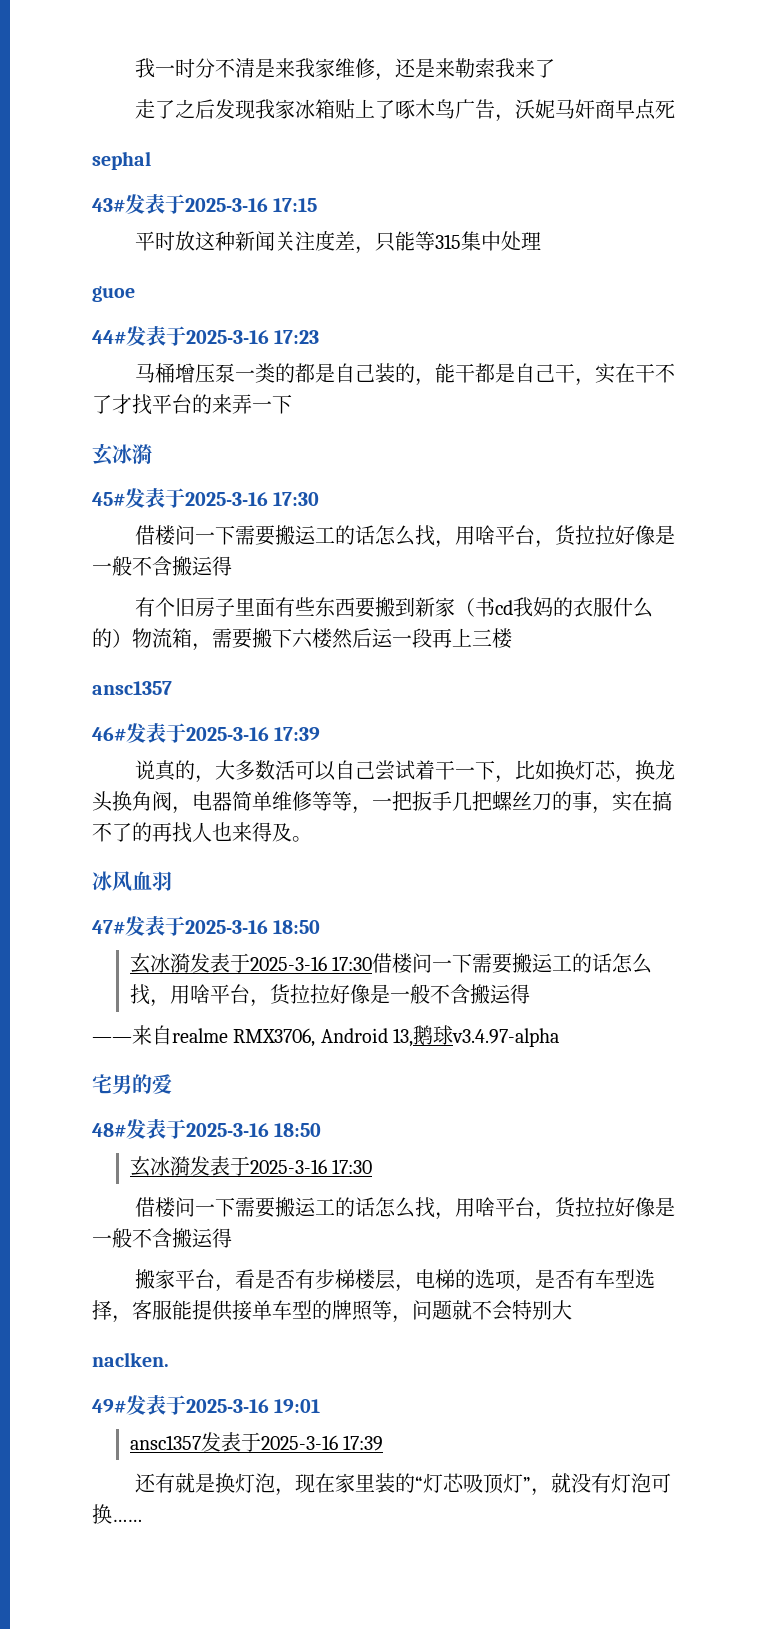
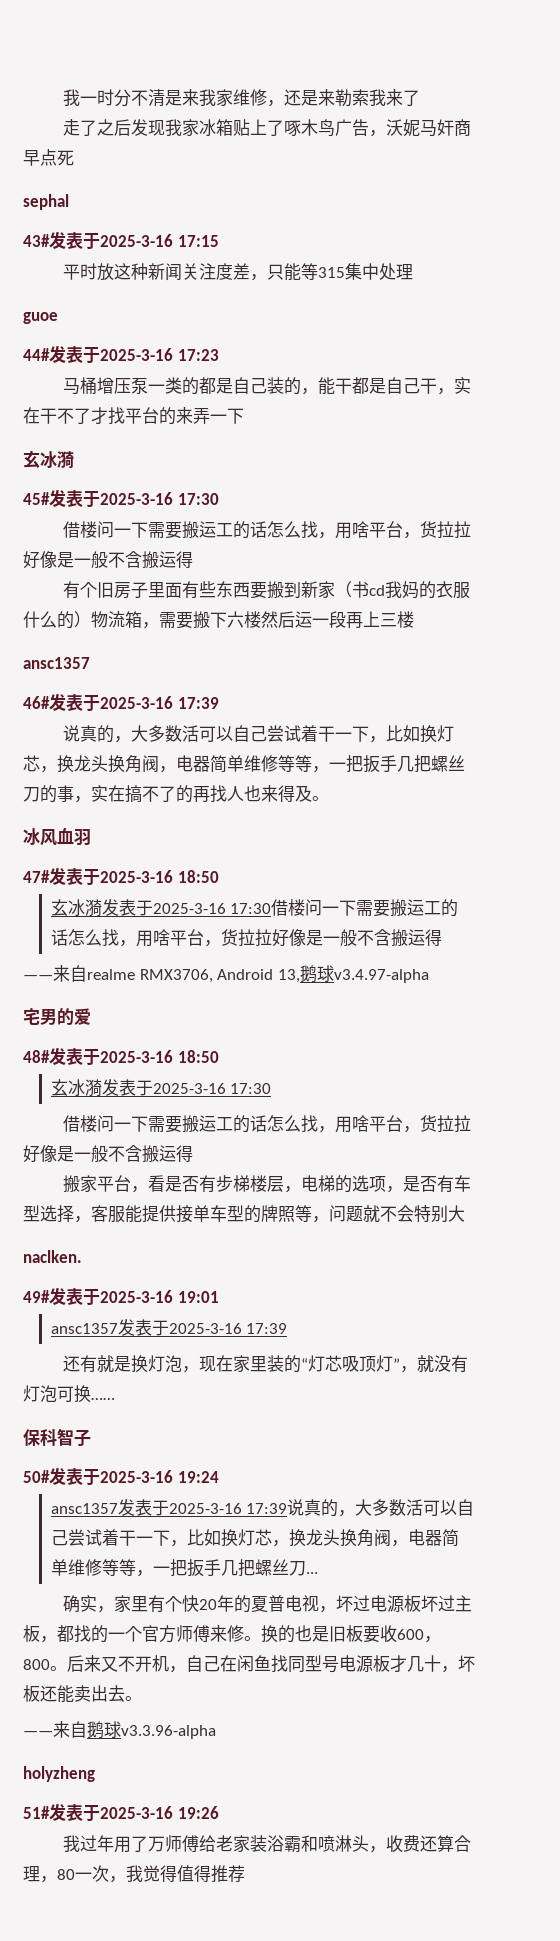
(142, 1520) none -> [23,1428,91,1447] [23,1467,219,1485] [50,1499,475,1517] [50,1529,459,1547] [50,1559,318,1577] [62,1595,472,1613] [23,1625,441,1643] [23,1655,475,1673] [23,1685,142,1703] [23,1721,216,1739] [23,1766,95,1782] [23,1803,219,1821] [62,1835,471,1853] [23,1865,245,1883] // 保科智子 // 50#发表于2025-3-16 19:24 // ansc1357发表于2025-3-16 17:39说真的，大多数活可以自己尝试着干一下，比如换灯芯，换龙头换角阀，电器简单维修等等，一把扳手几把螺丝刀... // 确实，家里有个快20年的夏普电视，坏过电源板坏过主板，都找的一个官方师傅来修。换的也是旧板要收600，800。后来又不开机，自己在闲鱼找同型号电源板才几十，坏板还能卖出去。 // ——来自鹅球v3.3.96-alpha // holyzheng // 51#发表于2025-3-16 19:26 // 我过年用了万师傅给老家装浴霸和喷淋头，收费还算合理，80一次，我觉得值得推荐

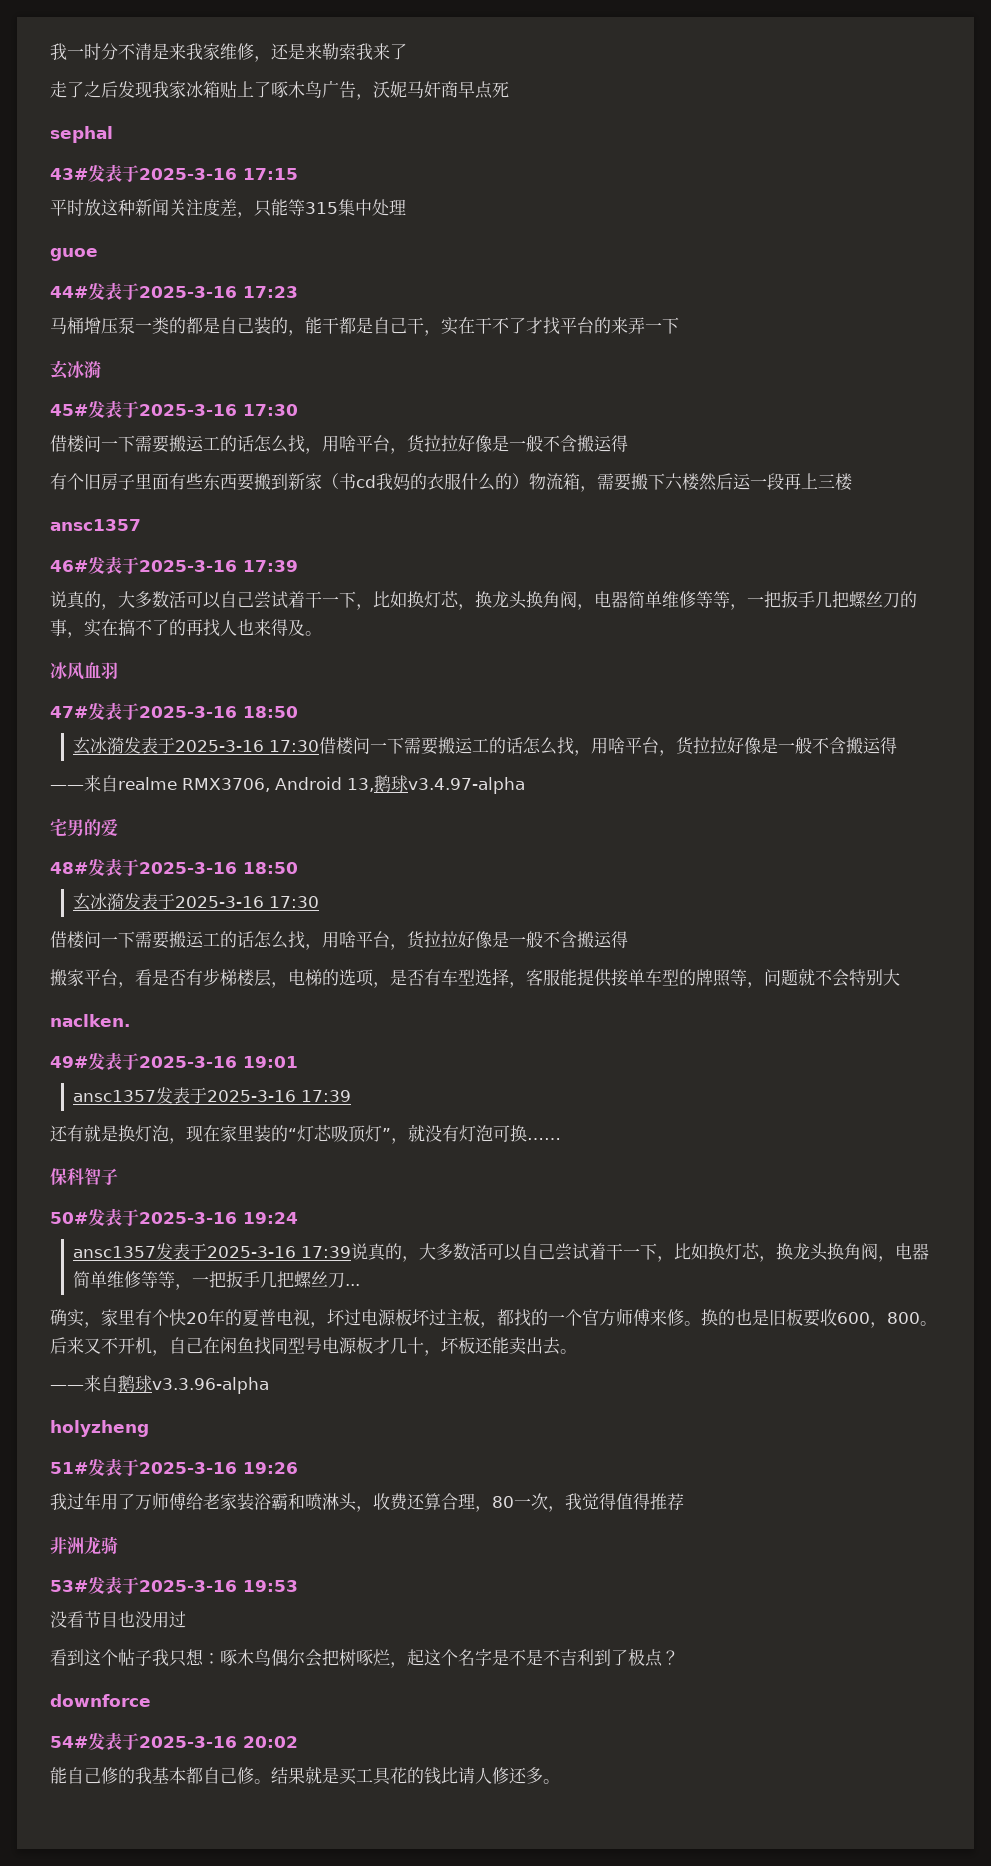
(245, 1873) none -> [50,1536,118,1555] [50,1576,298,1594] [50,1611,186,1628] [50,1648,679,1668] [50,1694,151,1707] [50,1732,298,1750] [50,1766,560,1785] // 非洲龙骑 // 53#发表于2025-3-16 19:53 // 没看节目也没用过 // 看到这个帖子我只想：啄木鸟偶尔会把树啄烂，起这个名字是不是不吉利到了极点？ // downforce // 54#发表于2025-3-16 20:02 // 能自己修的我基本都自己修。结果就是买工具花的钱比请人修还多。

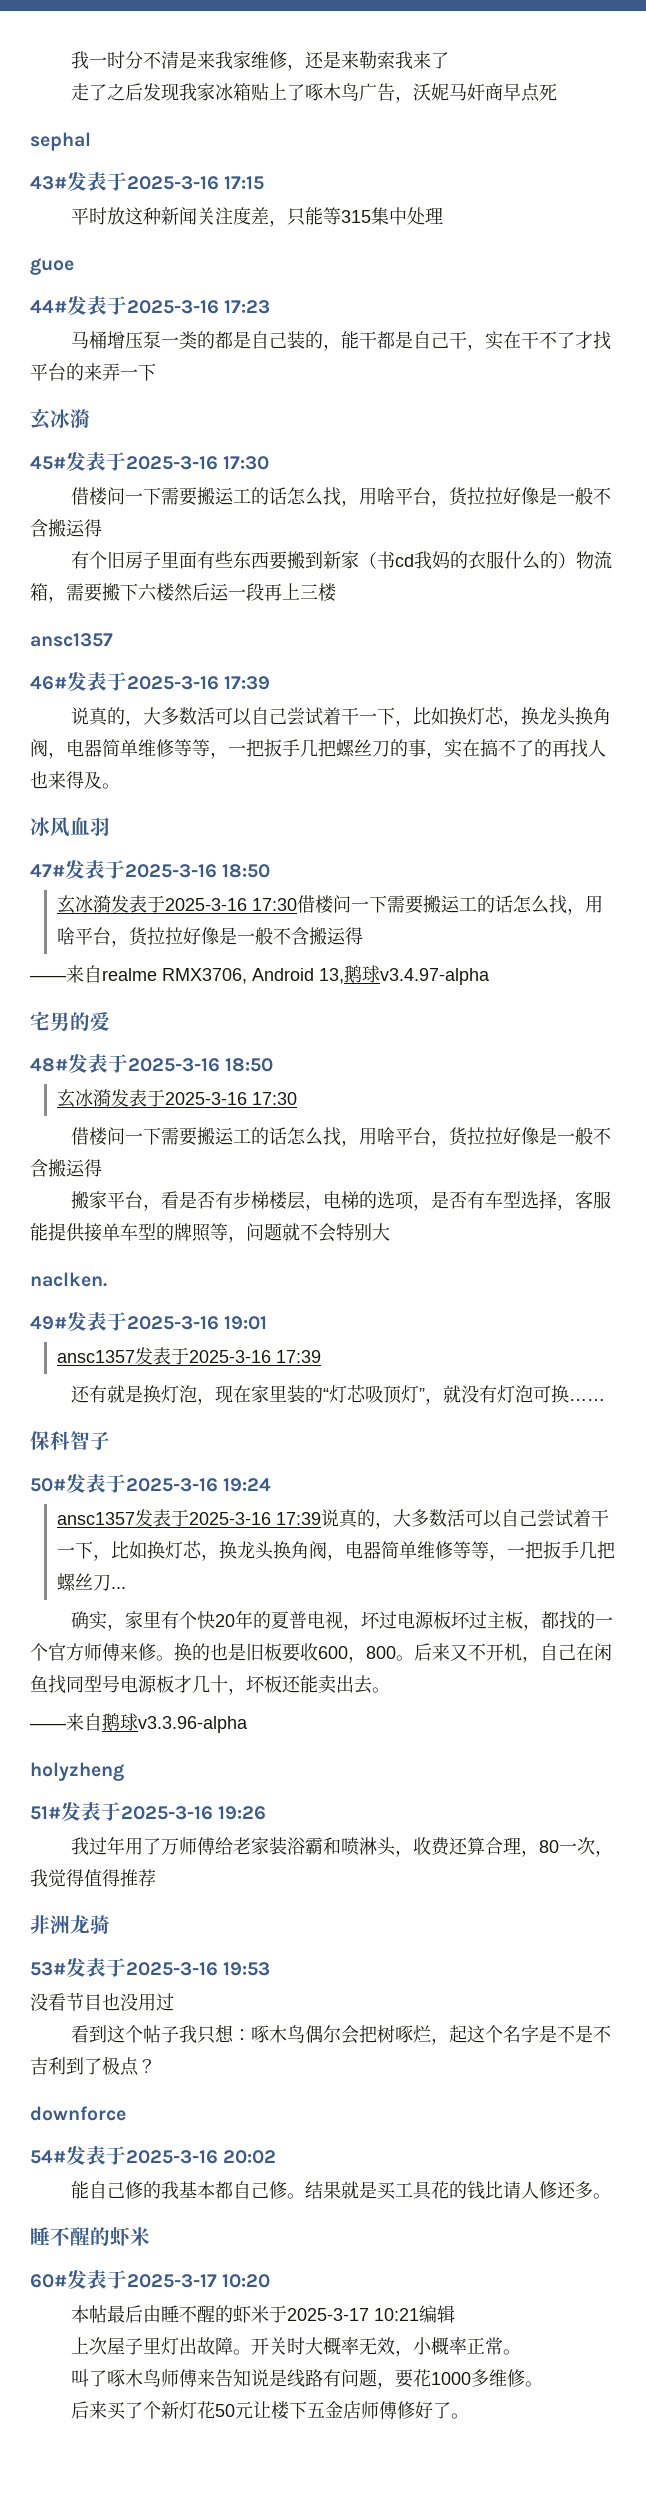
(560, 1781) none -> [30,2227,150,2246] [30,2270,271,2289] [71,2305,456,2323] [71,2337,522,2357] [71,2369,544,2389] [71,2400,470,2420] // 睡不醒的虾米 // 60#发表于2025-3-17 10:20 // 本帖最后由睡不醒的虾米于2025-3-17 10:21编辑 // 上次屋子里灯出故障。开关时大概率无效，小概率正常。 // 叫了啄木鸟师傅来告知说是线路有问题，要花1000多维修。 // 后来买了个新灯花50元让楼下五金店师傅修好了。

